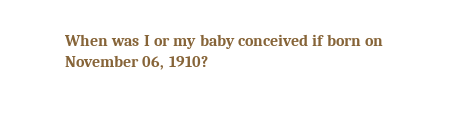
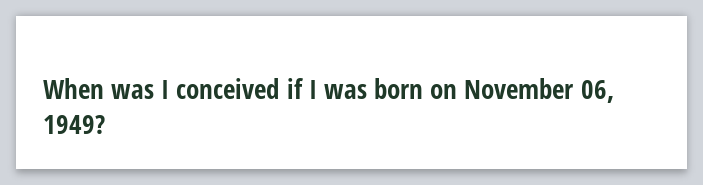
[153,34,325,49] or my baby conceived if -> [176,78,367,99] conceived if I was
[168,56,208,67] 1910? -> [43,115,105,134] 1949?

